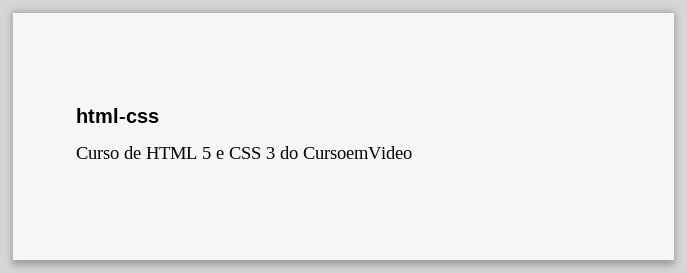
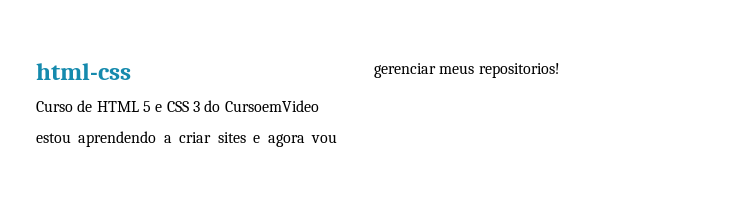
(412, 152) none -> [36,131,337,147] [374,63,560,78] // estou aprendendo a criar sites e agora vou gerenciar meus repositorios!

